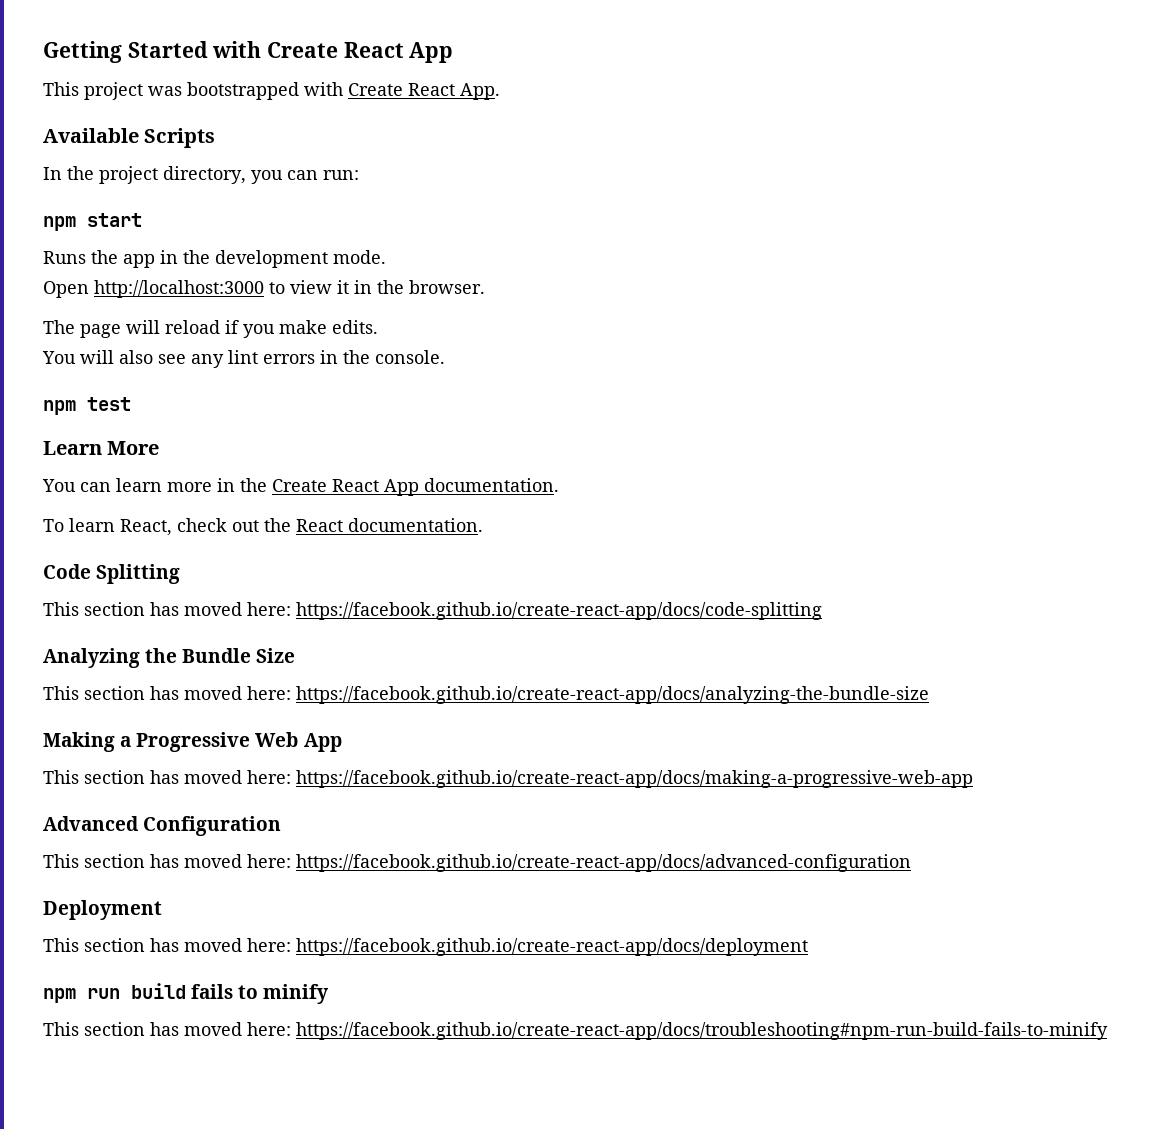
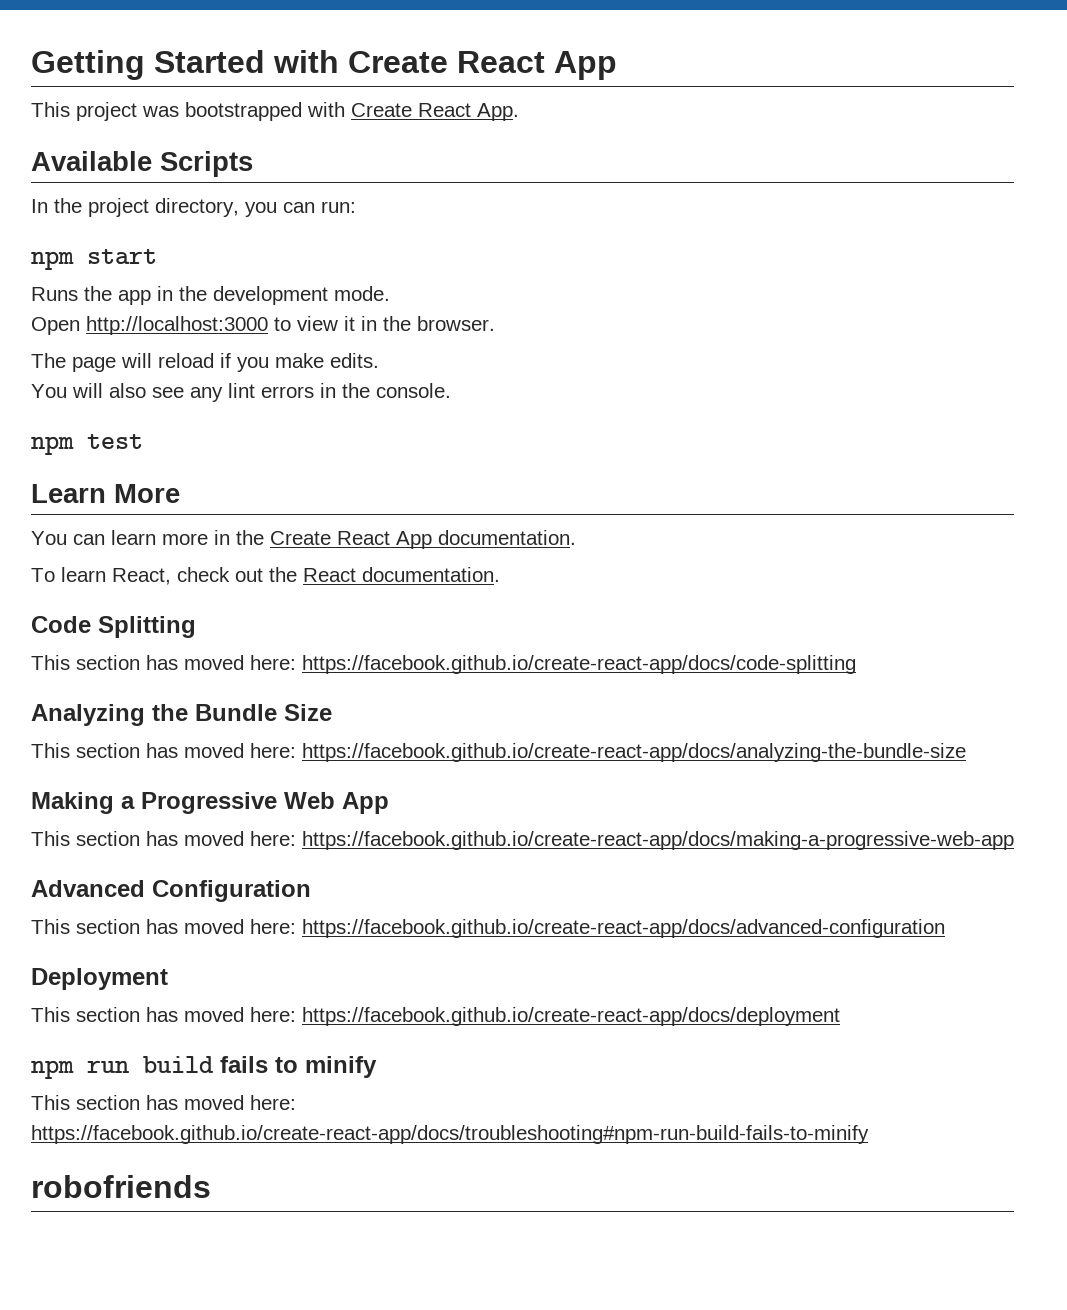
(1108, 1031) none -> [31,1175,211,1198] // robofriends

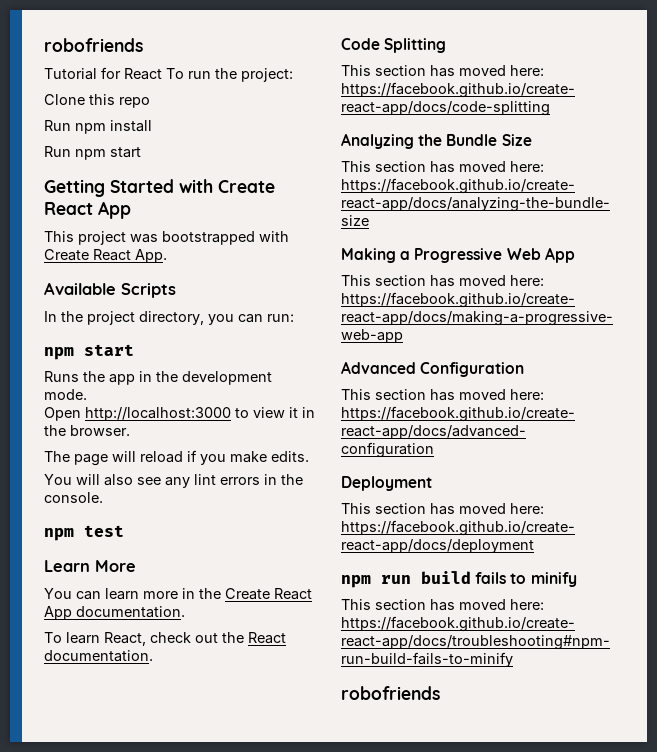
(31, 65) none -> [44,38,143,52] [44,67,293,82] [44,94,150,108] [44,120,152,134] [44,146,141,160] robofriends // Tutorial for React To run the project: // Clone this repo // Run npm install // Run npm start //

